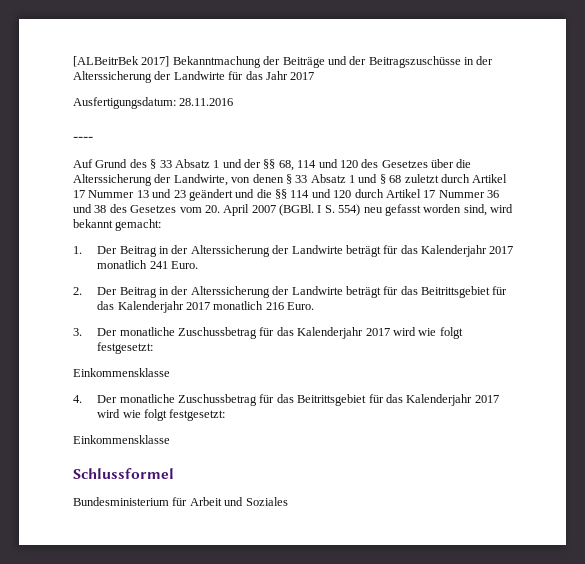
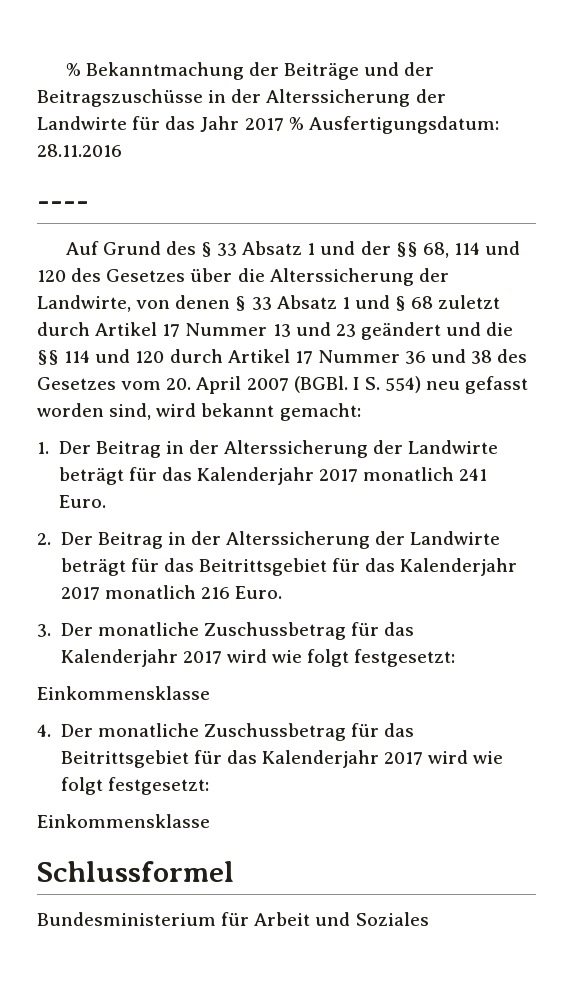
[73,56,170,67] [ALBeitrBek 2017] -> [65,63,81,76] %
(315, 76) // -> [288,117,304,130] %

